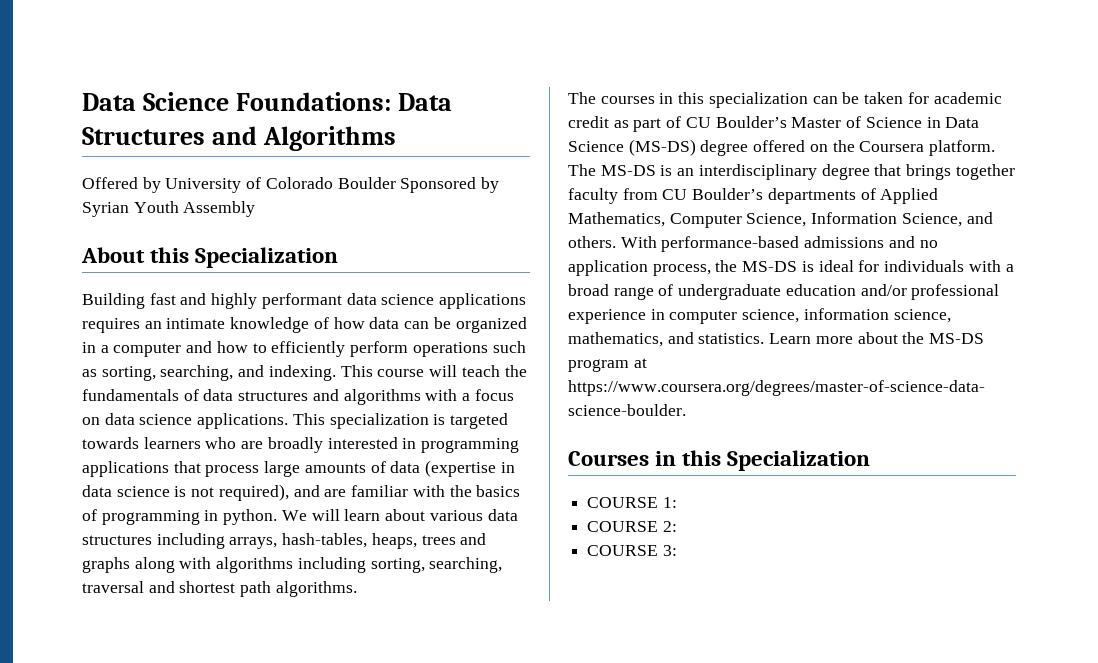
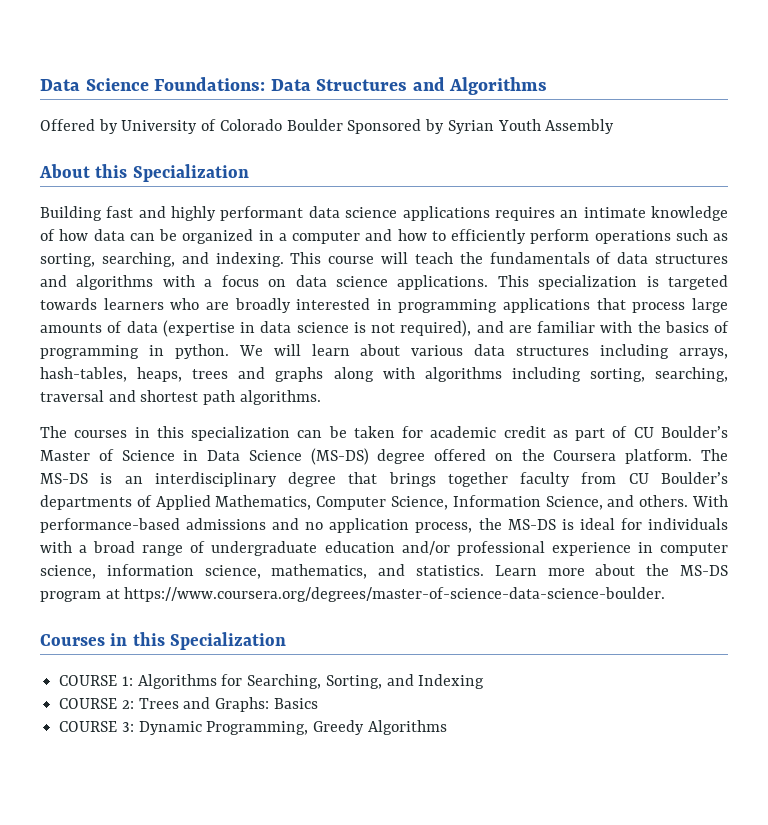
[587,521,677,532] [587,545,677,556] // COURSE 2: // COURSE 3: -> [137,674,485,689] [59,697,318,712] [59,720,447,735] Algorithms for Searching, Sorting, and Indexing // COURSE 2: Trees and Graphs: Basics // COURSE 3: Dynamic Programming, Greedy Algorithms

